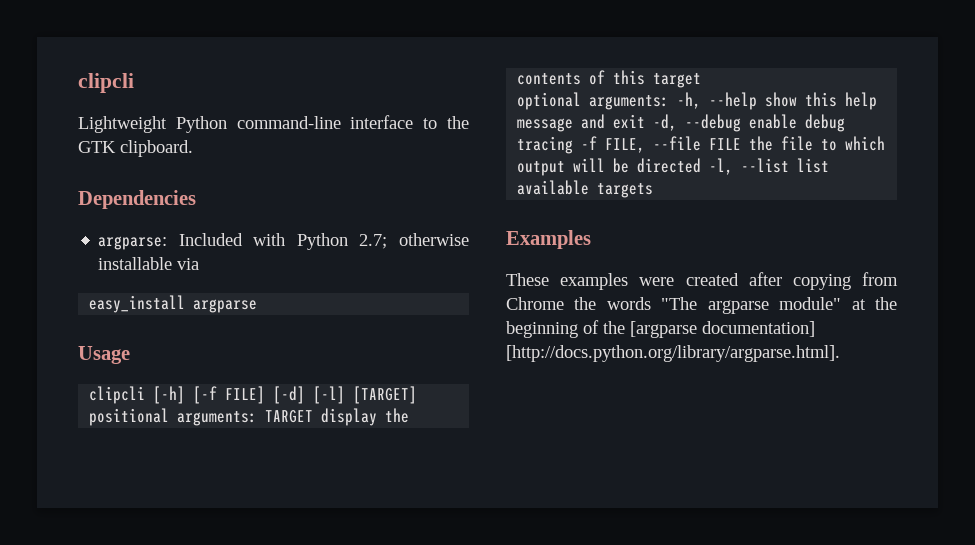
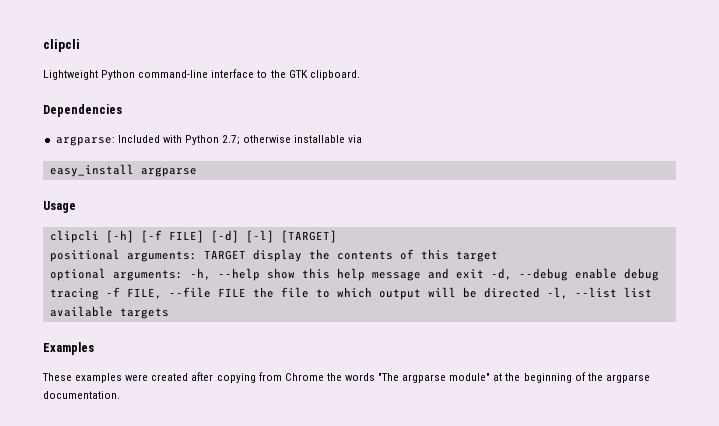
[630,321,815,338] [506,345,840,362] [argparse documentation] [http://docs.python.org/library/argparse.html]. -> [605,374,650,383] [43,391,120,399] argparse documentation.

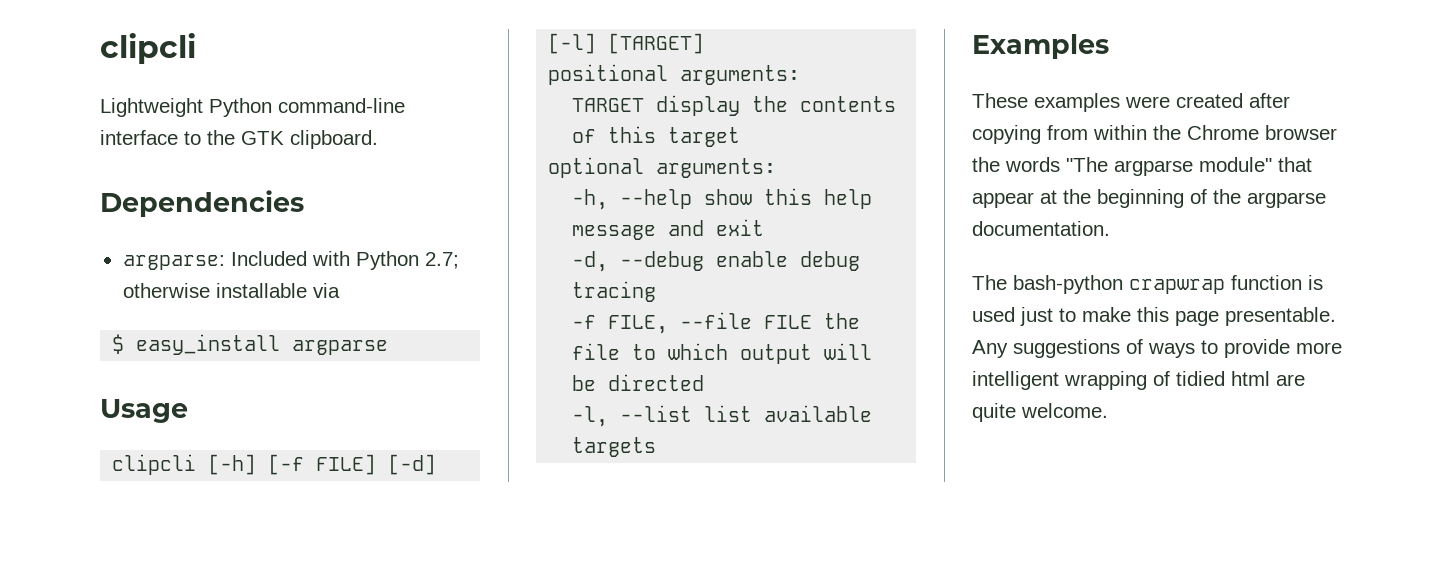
(363, 139) none -> [112,334,125,354] $
(197, 256) none -> (801, 75) //
(183, 275) none -> (777, 168) //
(484, 274) none -> (765, 227) //
(99, 294) none -> (657, 291) //
(540, 292) none -> (705, 382) //
[284,373,324,381] Chrome -> [1093,125,1337,140] within the Chrome browser
(491, 377) none -> [1278,157,1312,172] [972,192,1034,208] that appear
(120, 395) none -> [972,275,1323,294] [972,307,1336,326] [972,339,1342,358] [972,371,1305,390] [972,403,1108,422] // The bash-python crapwrap function is used just to make this page presentable. Any suggestions of ways to provide more intelligent wrapping of tidied html are quite welcome.

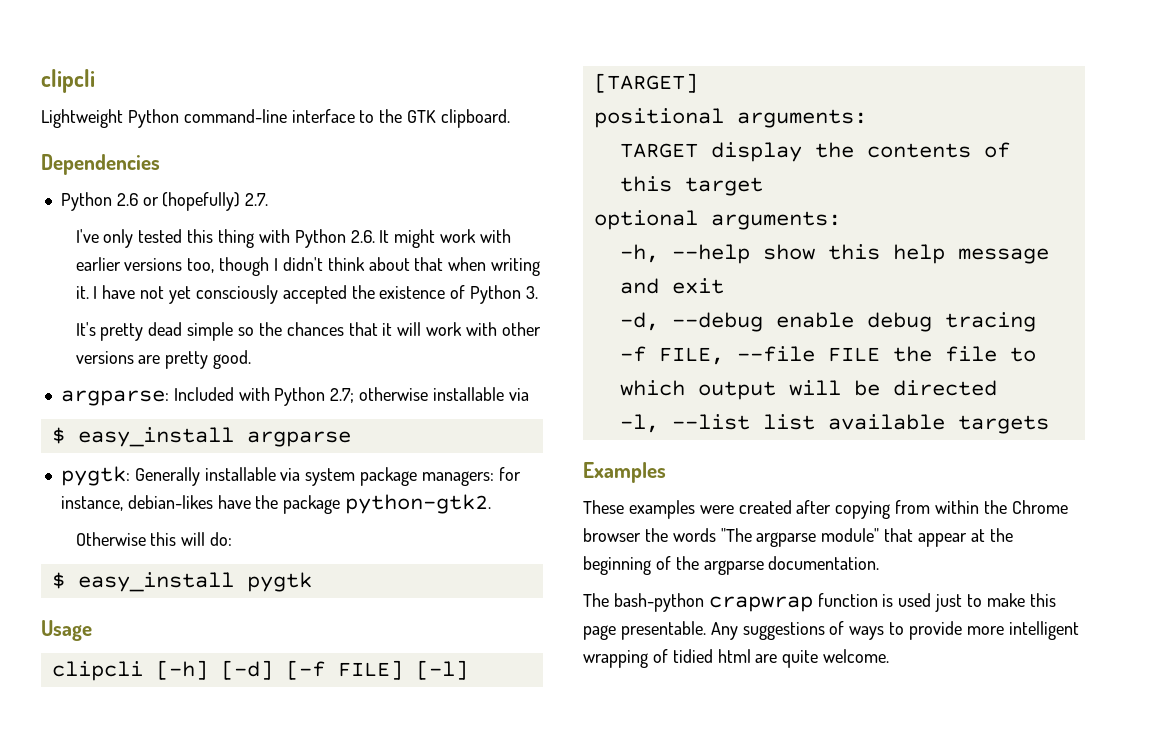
(304, 203) none -> [60,192,269,211] [75,229,512,248] [75,257,541,276] [75,285,539,304] [75,322,541,341] [75,350,252,369] // Python 2.6 or (hopefully) 2.7. // I've only tested this thing with Python 2.6. It might work with earlier versions too, though I didn't think about that when writing it. I have not yet consciously accepted the existence of Python 3. // It's pretty dead simple so the chances that it will work with other versions are pretty good.
(389, 347) none -> [60,466,521,486] [60,494,492,514] [75,532,233,546] [51,572,312,592] // pygtk: Generally installable via system package managers: for instance, debian-likes have the package python-gtk2. // Otherwise this will do: // $ easy_install pygtk
(257, 464) none -> [220,660,273,680] [-d]
[388,454,437,475] [-d] -> (403, 670) none

